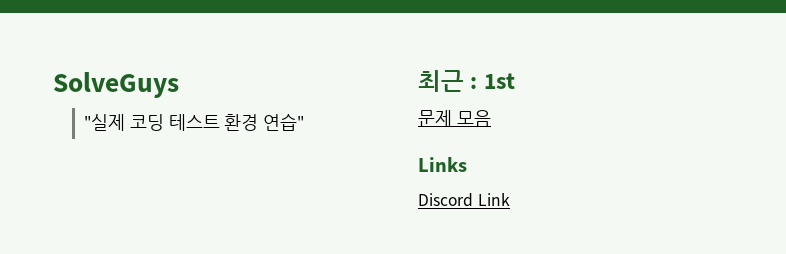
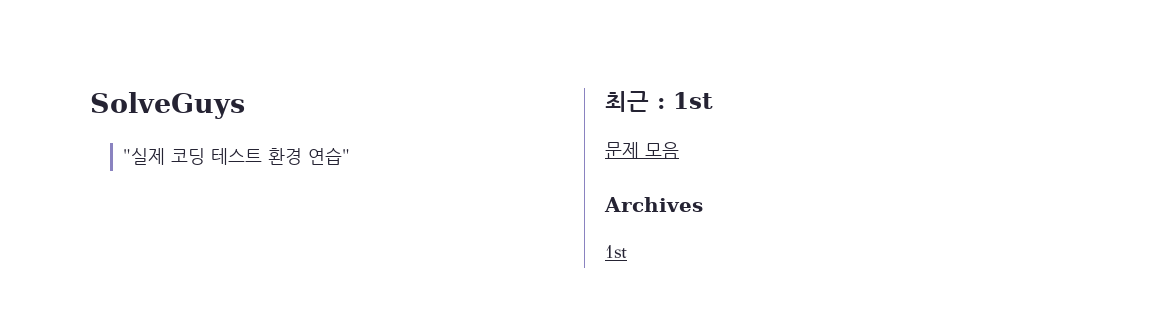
[418,157,467,172] [418,193,510,207] Links // Discord Link -> [604,197,703,212] [605,245,627,258] Archives // 1st

